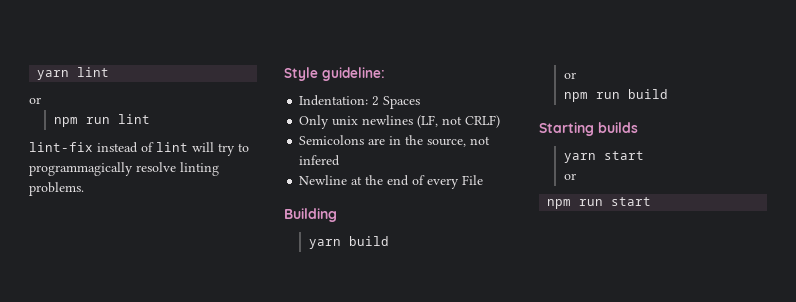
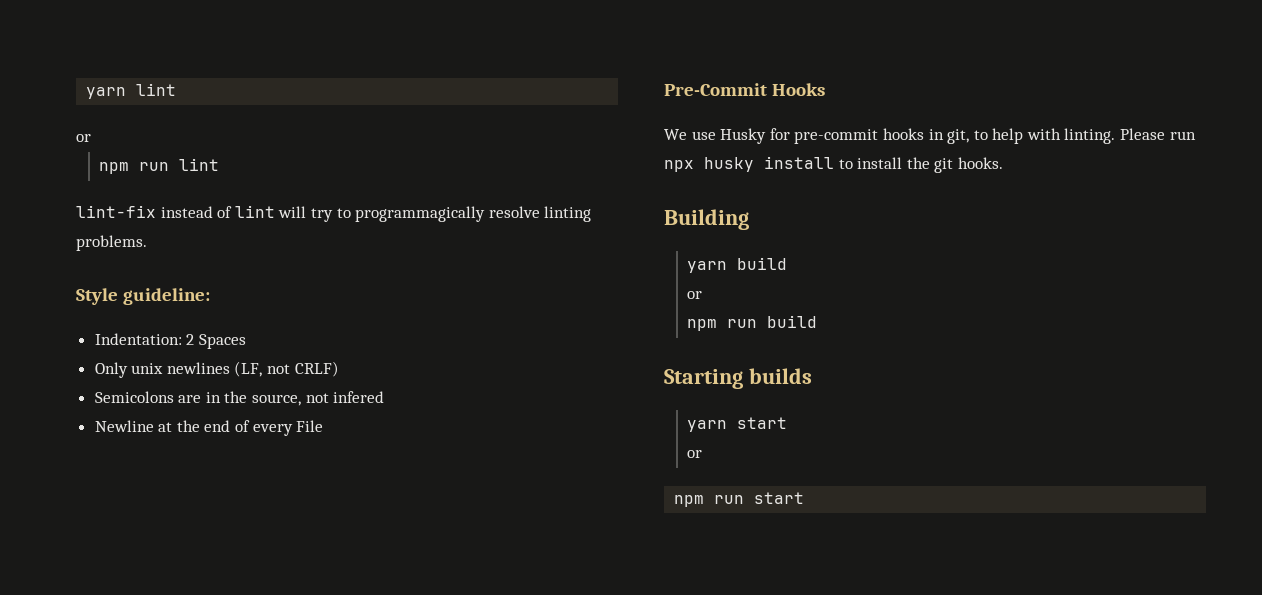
(484, 180) none -> [664,83,826,96] [664,128,1196,144] [664,156,1003,173] // Pre-Commit Hooks // We use Husky for pre-commit hooks in git, to help with linting. Please run npx husky install to install the git hooks.

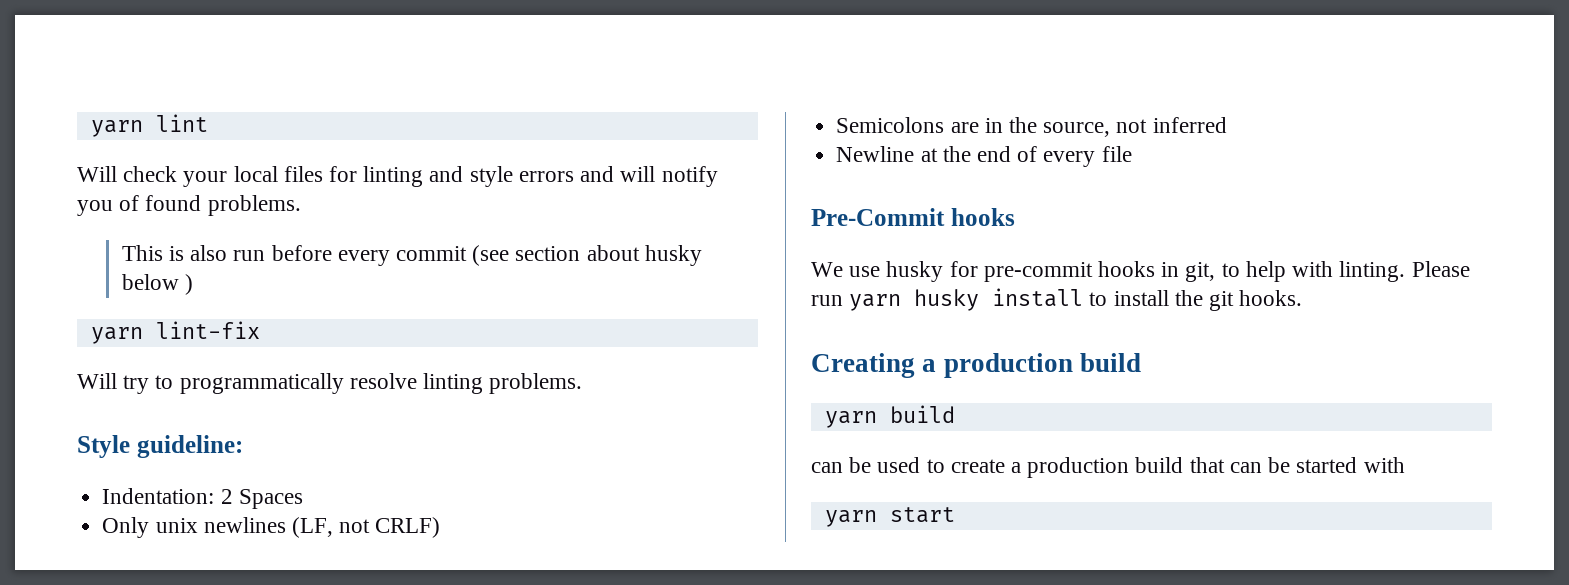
[76,134,91,142] [99,158,220,174] [76,205,307,218] or // npm run lint // lint-fix instead of lint will -> [77,166,718,187] [77,195,301,216] [121,245,702,266] [121,274,193,295] [90,321,260,344] [77,373,117,389] Will check your local files for linting and style errors and will notify you of found problems. // This is also run before every commit (see section about husky below ) // yarn lint-fix // Will
[355,206,486,222] programmagically -> [179,373,344,394] programmatically
[333,391,385,403] infered -> [1152,117,1227,133] inferred
[296,420,324,432] File -> [1101,146,1132,162] file
[772,83,826,96] Hooks -> [950,208,1015,226] hooks
[720,128,767,144] Husky -> [886,261,944,282] husky
[664,160,694,172] npx -> [849,294,902,311] yarn
[664,209,749,230] [687,257,788,273] [687,291,703,299] [687,315,818,331] [664,368,812,389] [687,417,788,432] [687,450,703,458] [674,495,745,507] Building // yarn build // or // npm run build // Starting builds // yarn start // or // npm run -> [811,353,1141,378] [824,405,955,428] [811,457,1405,478] [824,510,877,527] Creating a production build // yarn build // can be used to create a production build that can be started with // yarn

